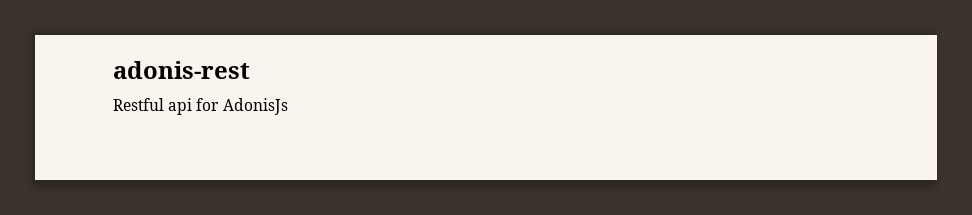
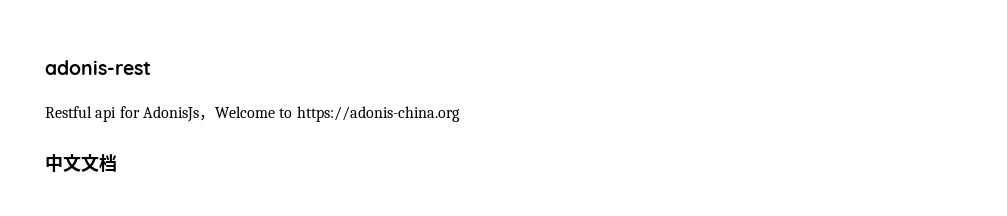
(288, 106) none -> [198,106,460,122] [45,154,117,172] ，Welcome to https://adonis-china.org // 中文文档

